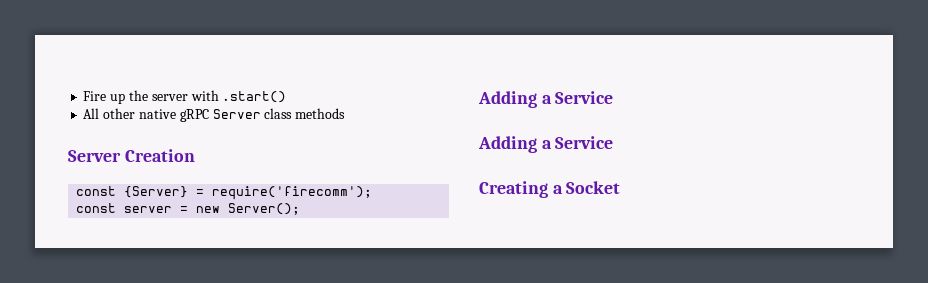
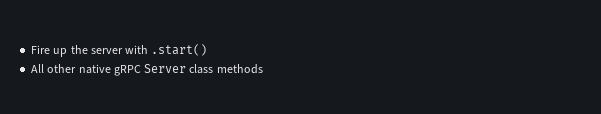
[68,149,195,162] [76,186,373,200] [76,203,301,215] [478,91,614,108] [478,136,614,153] [479,181,621,198] // Server Creation // const {Server} = require('firecomm'); // const server = new Server(); // Adding a Service // Adding a Service // Creating a Socket -> (263, 69) none

